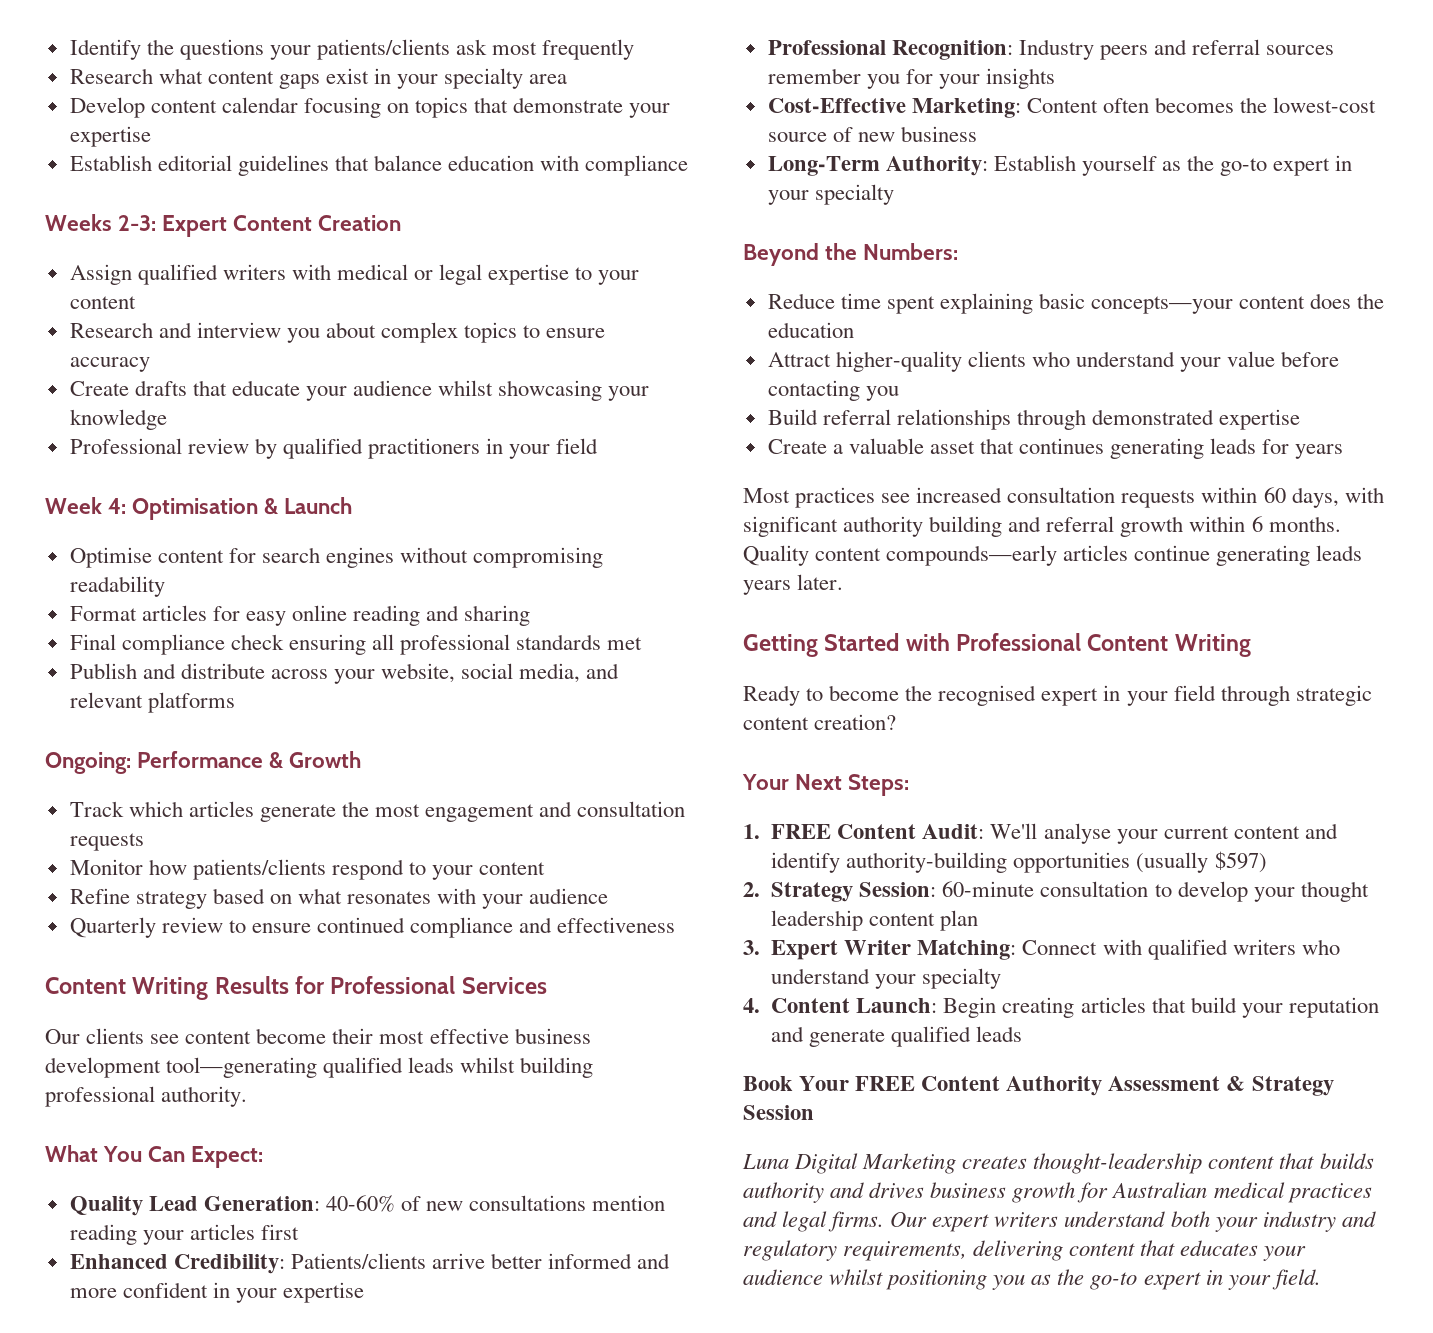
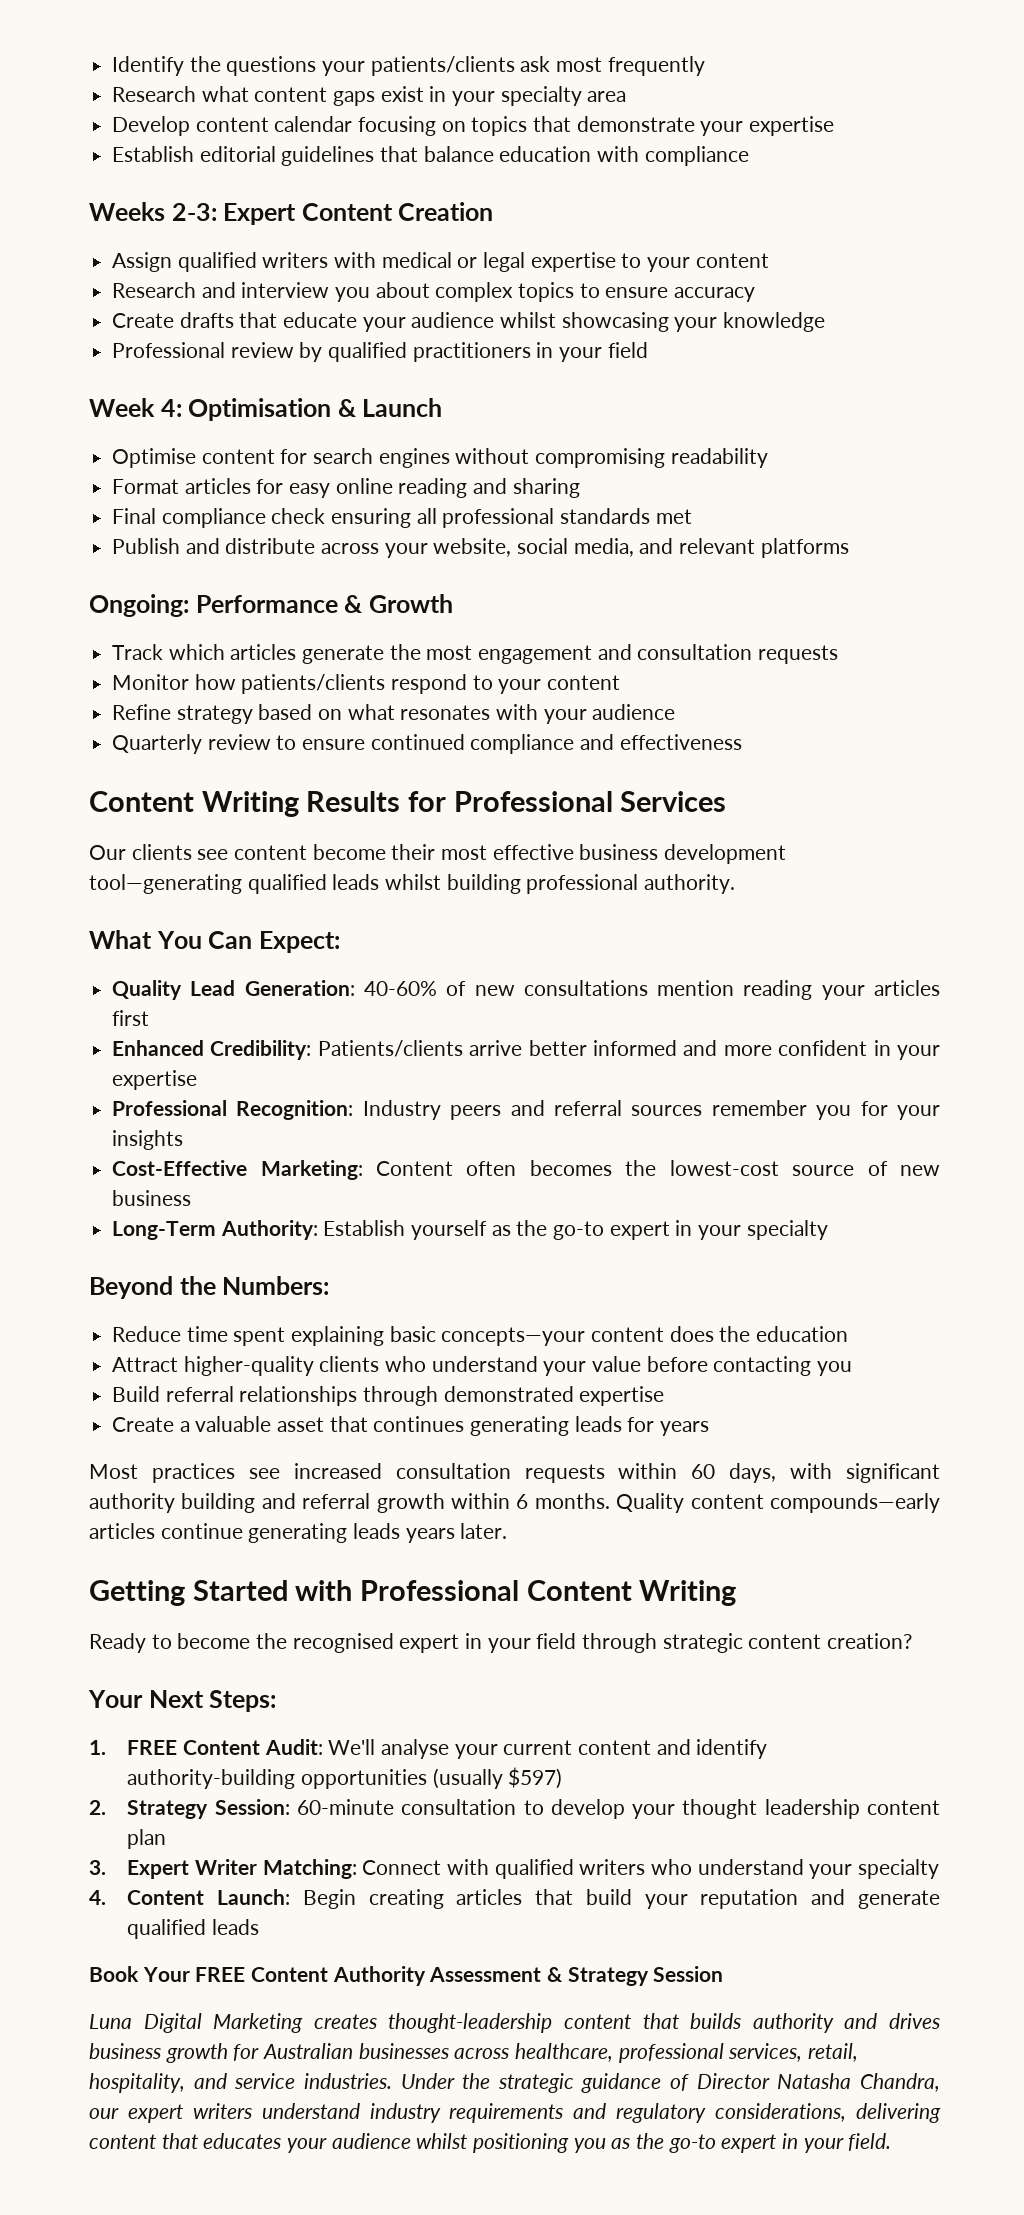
[1213,1182,1372,1203] [743,1211,1336,1232] medical practices and legal firms. Our expert writers understand both your industry -> [358,2043,859,2063] [89,2073,940,2093] [89,2103,564,2123] businesses across healthcare, professional services, retail, hospitality, and service industries. Under the strategic guidance of Director Natasha Chandra, our expert writers understand industry requirements
[843,1241,968,1261] requirements, -> [715,2103,847,2122] considerations,

